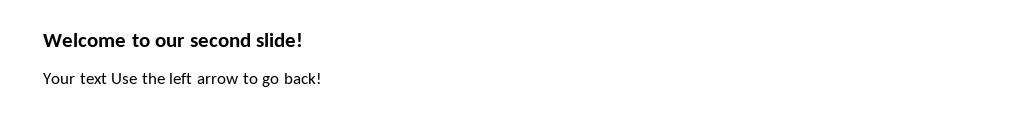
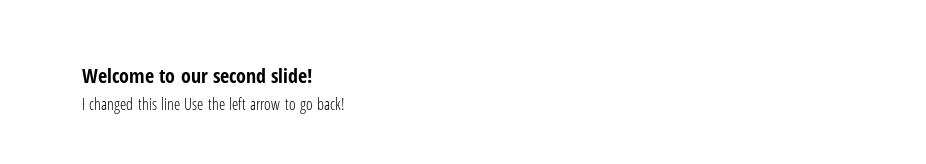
[43,73,107,84] Your text -> [82,97,180,114] I changed this line

